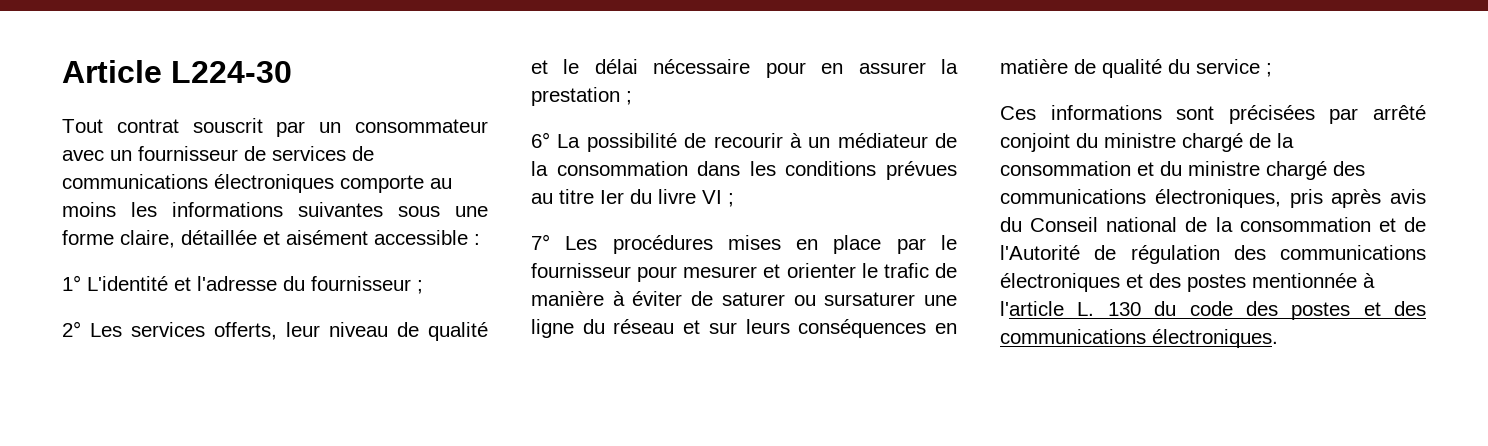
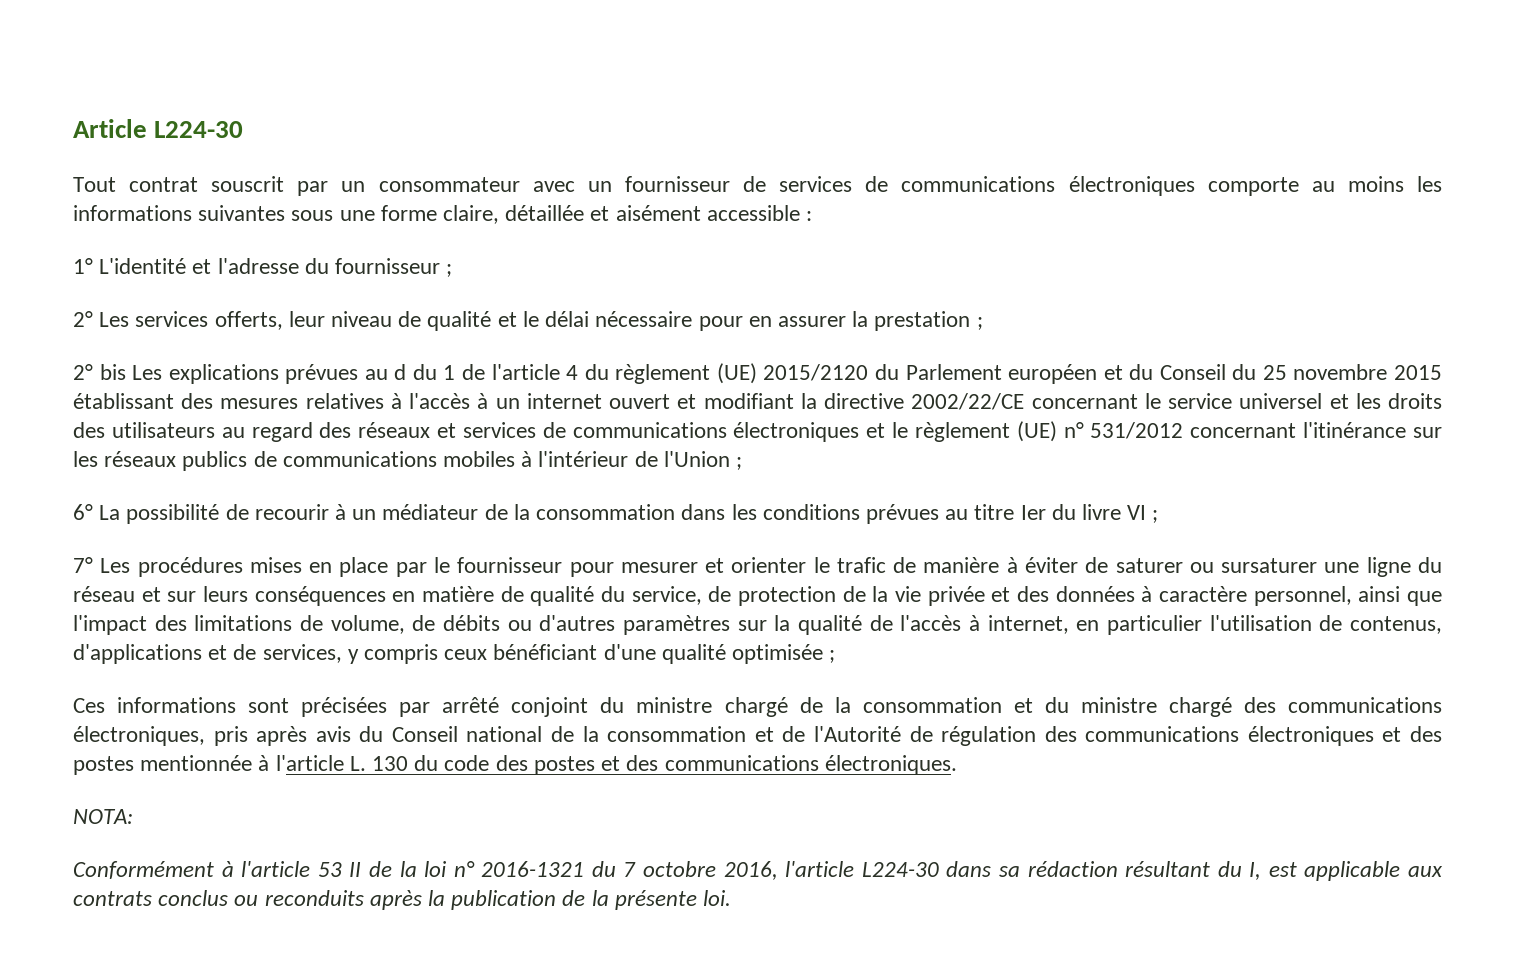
(632, 98) none -> [73,363,1442,384] [73,393,1442,410] [73,421,1443,442] [73,451,743,471] // 2° bis Les explications prévues au d du 1 de l'article 4 du règlement (UE) 2015/2120 du Parlement européen et du Conseil du 25 novembre 2015 établissant des mesures relatives à l'accès à un internet ouvert et modifiant la directive 2002/22/CE concernant le service universel et les droits des utilisateurs au regard des réseaux et services de communications électroniques et le règlement (UE) n° 531/2012 concernant l'itinérance sur les réseaux publics de communications mobiles à l'intérieur de l'Union ;
[1196,59,1260,74] service -> [631,586,1442,606] [73,615,1442,635] [73,644,824,664] service, de protection de la vie privée et des données à caractère personnel, ainsi que l'impact des limitations de volume, de débits ou d'autres paramètres sur la qualité de l'accès à internet, en particulier l'utilisation de contenus, d'applications et de services, y compris ceux bénéficiant d'une qualité optimisée
(1278, 338) none -> [73,809,133,824] [73,861,1443,881] [73,890,732,910] // NOTA: // Conformément à l'article 53 II de la loi n° 2016-1321 du 7 octobre 2016, l'article L224-30 dans sa rédaction résultant du I, est applicable aux contrats conclus ou reconduits après la publication de la présente loi.

